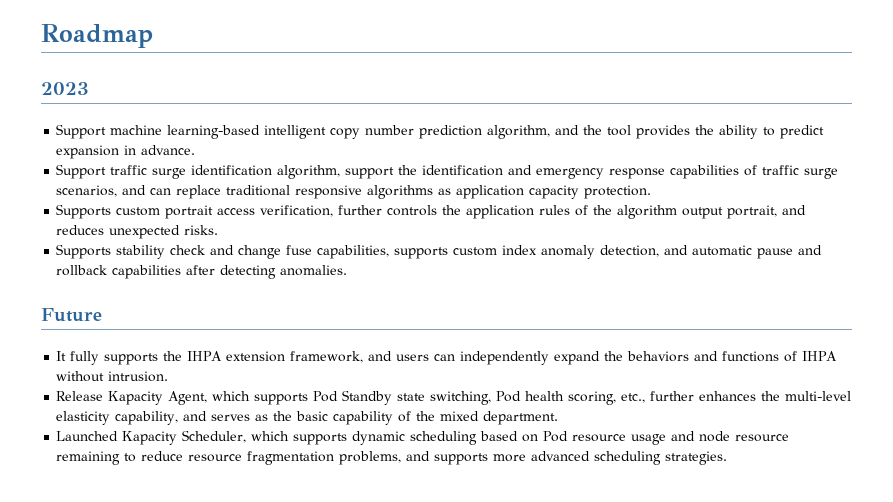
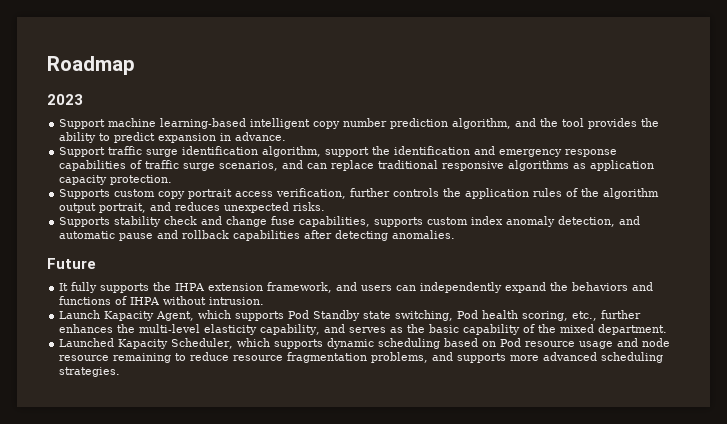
(161, 211) none -> [158,191,186,199] copy
[56,391,104,401] Release -> [59,310,101,319] Launch

